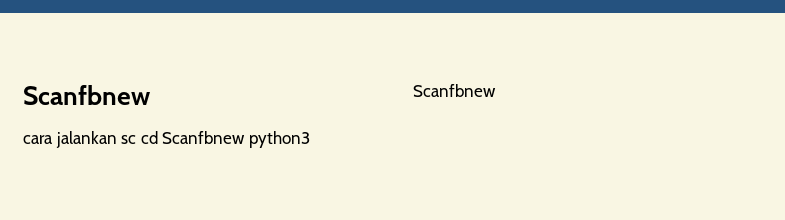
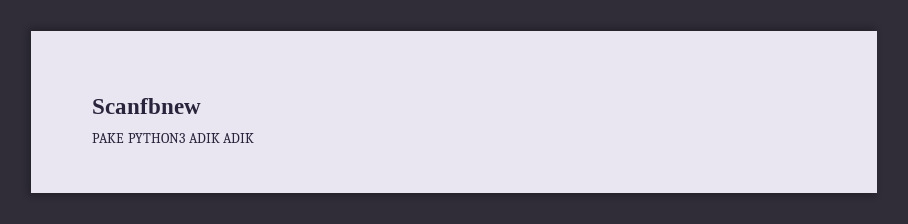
[23,131,310,148] [413,84,496,97] cara jalankan sc cd Scanfbnew python3 Scanfbnew -> [92,133,255,143] PAKE PYTHON3 ADIK ADIK

